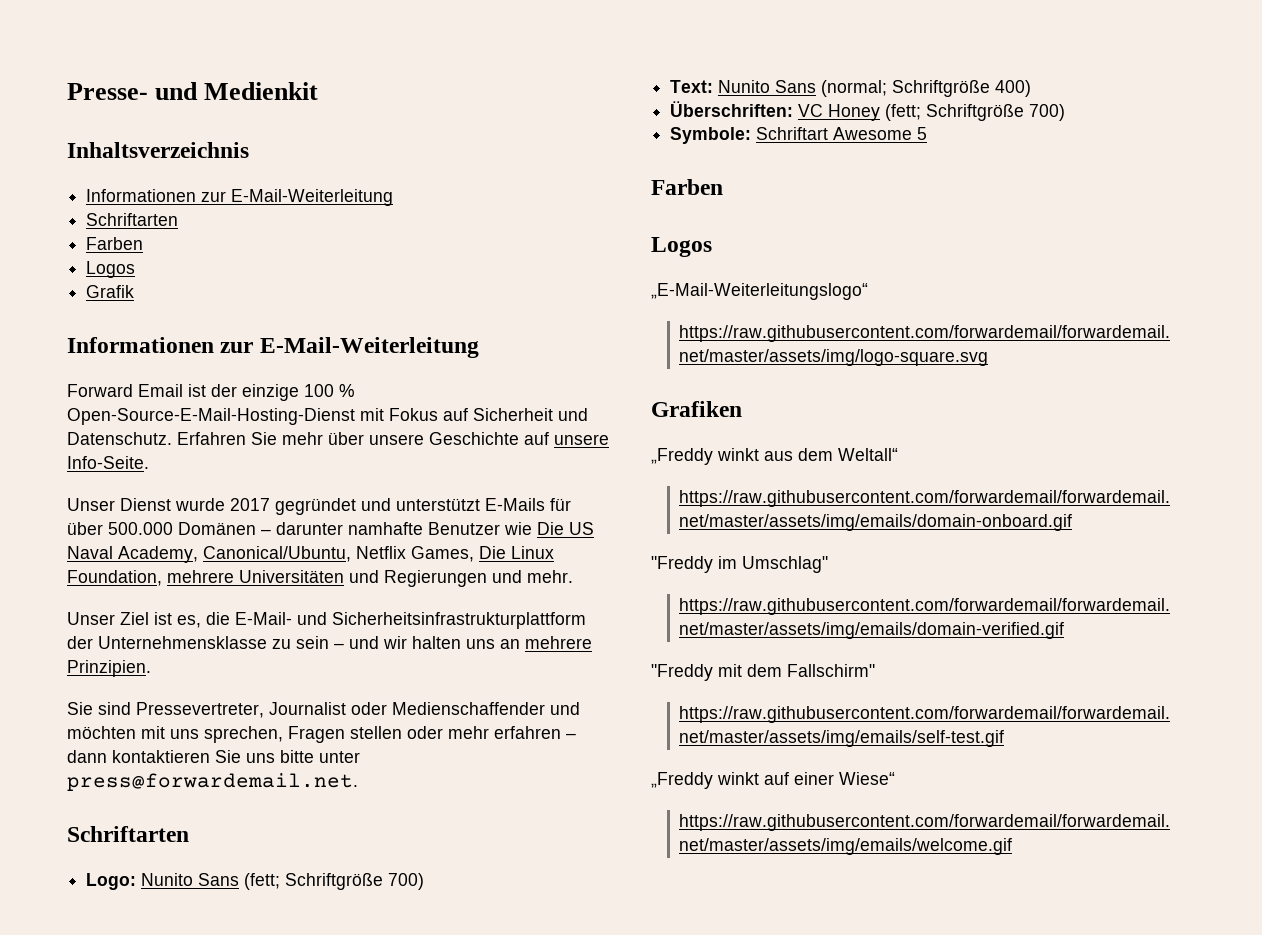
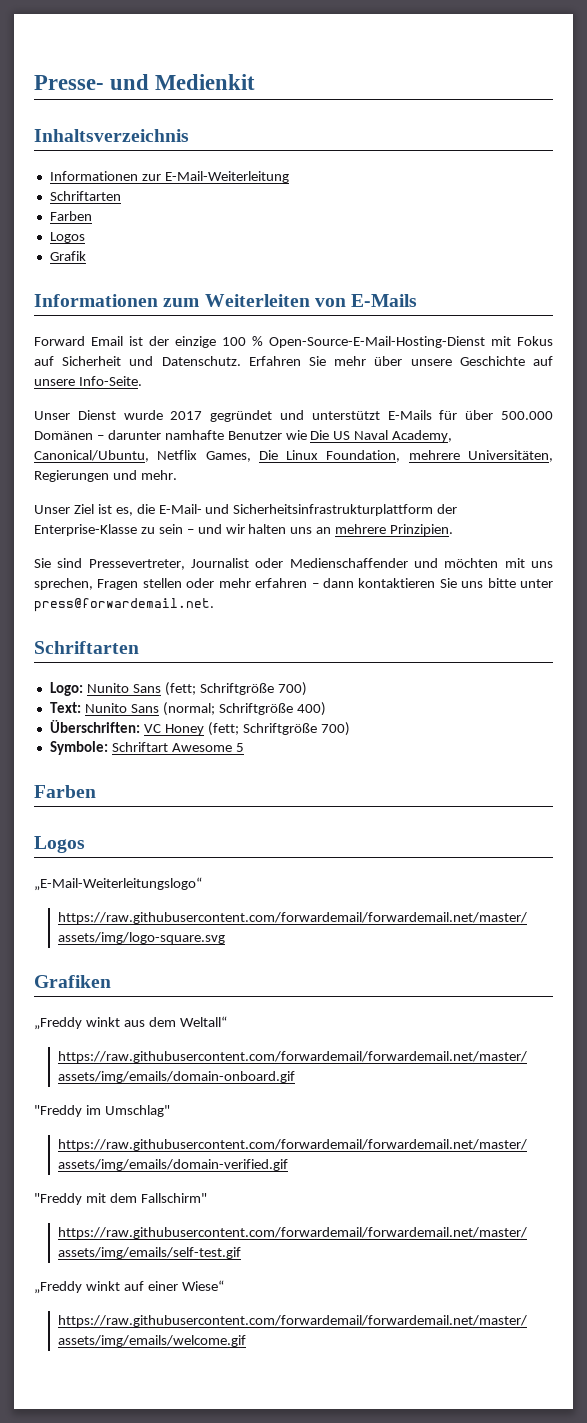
[220,337,479,358] zur E-Mail-Weiterleitung -> [163,294,418,307] zum Weiterleiten von E-Mails
[239,570,379,583] Universitäten und -> [467,450,553,462] Universitäten,
[98,636,267,649] Unternehmensklasse -> [34,524,137,536] Enterprise-Klasse

